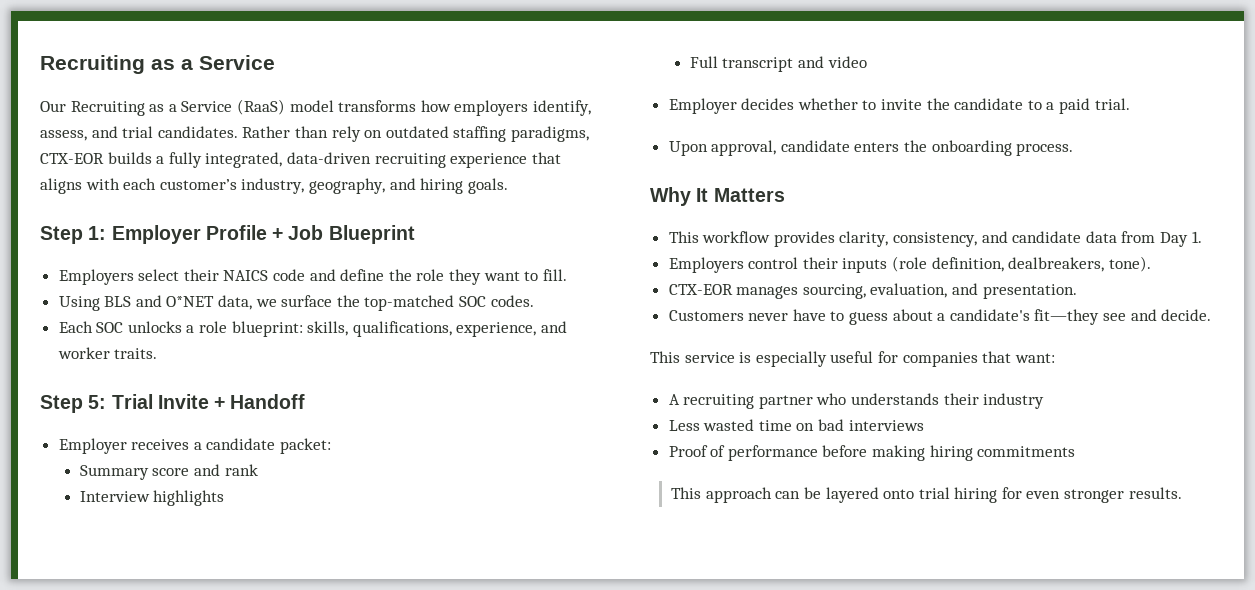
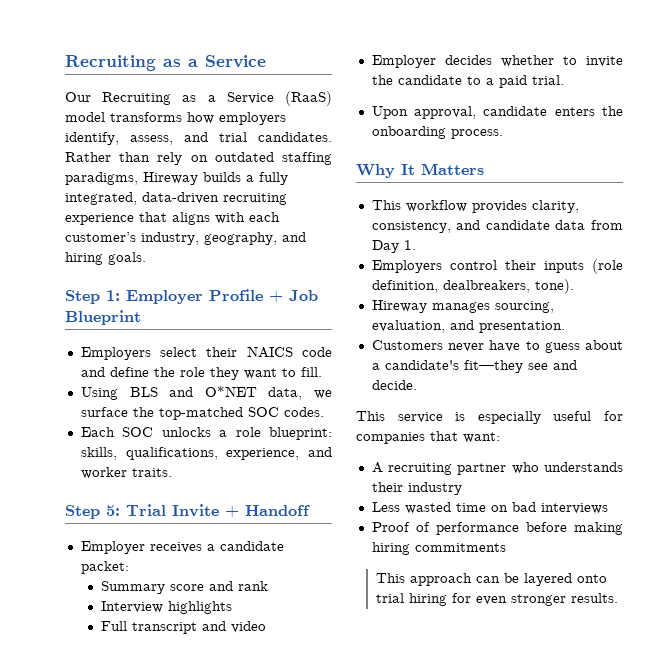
[40,153,104,164] CTX-EOR -> [143,172,198,185] Hireway
[668,284,733,295] CTX-EOR -> [371,300,427,313] Hireway

